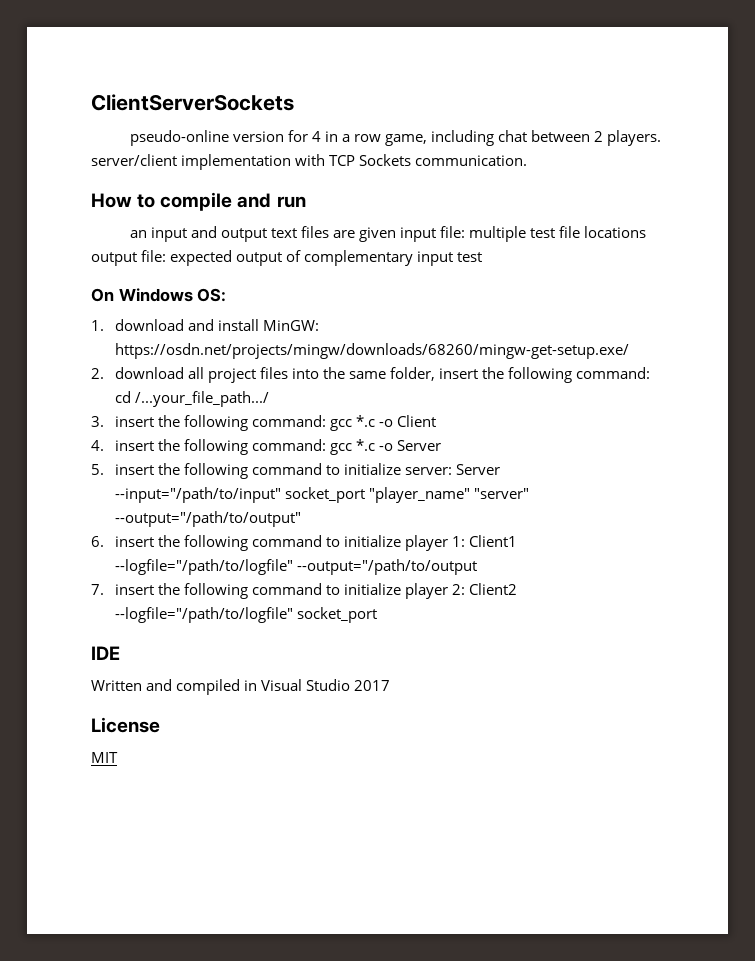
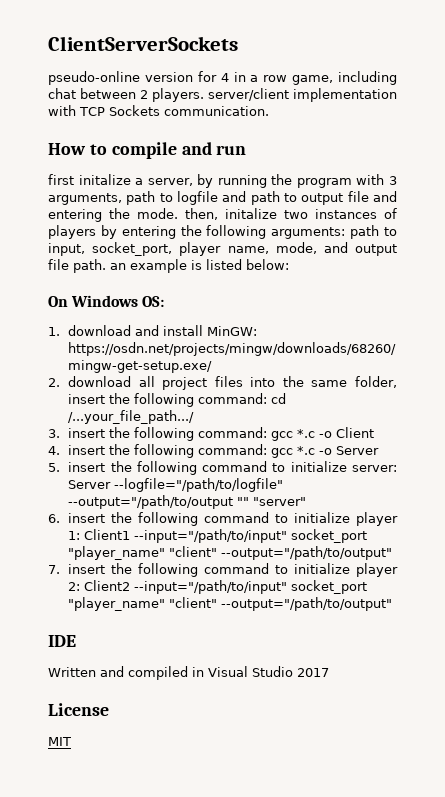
[129,226,647,242] [91,250,483,266] an input and output text files are given input file: multiple test file locations output file: expected output of complementary input test -> [48,174,397,188] [48,191,397,205] [48,208,397,222] [48,225,397,239] [48,242,397,256] [48,259,289,273] first initalize a server, by running the program with 3 arguments, path to logfile and path to output file and entering the mode. then, initalize two instances of players by entering the following arguments: path to input, socket_port, player name, mode, and output file path. an example is listed below:
[114,487,470,503] --input="/path/to/input" socket_port "player_name" -> [114,478,284,492] [68,495,250,509] --logfile="/path/to/logfile" --output="/path/to/output ""
[114,511,301,527] --output="/path/to/output" -> (307, 501) none
[114,559,477,575] --logfile="/path/to/logfile" --output="/path/to/output -> [134,529,368,543] [68,546,393,560] --input="/path/to/input" socket_port "player_name" "client" --output="/path/to/output"
[114,607,377,623] --logfile="/path/to/logfile" socket_port -> [134,580,368,594] [68,597,393,611] --input="/path/to/input" socket_port "player_name" "client" --output="/path/to/output"

